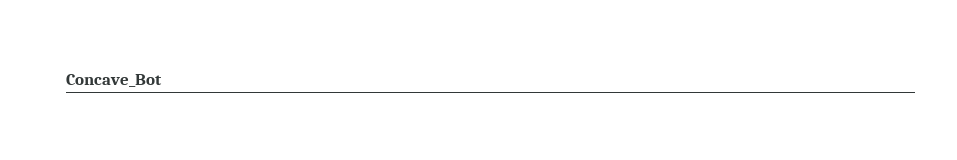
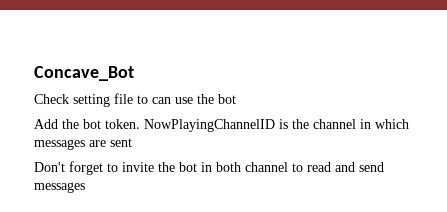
(162, 80) none -> [34,93,236,107] [34,119,409,132] [34,138,132,150] [34,161,384,175] [34,182,85,193] // Check setting file to can use the bot // Add the bot token. NowPlayingChannelID is the channel in which messages are sent // Don't forget to invite the bot in both channel to read and send messages

